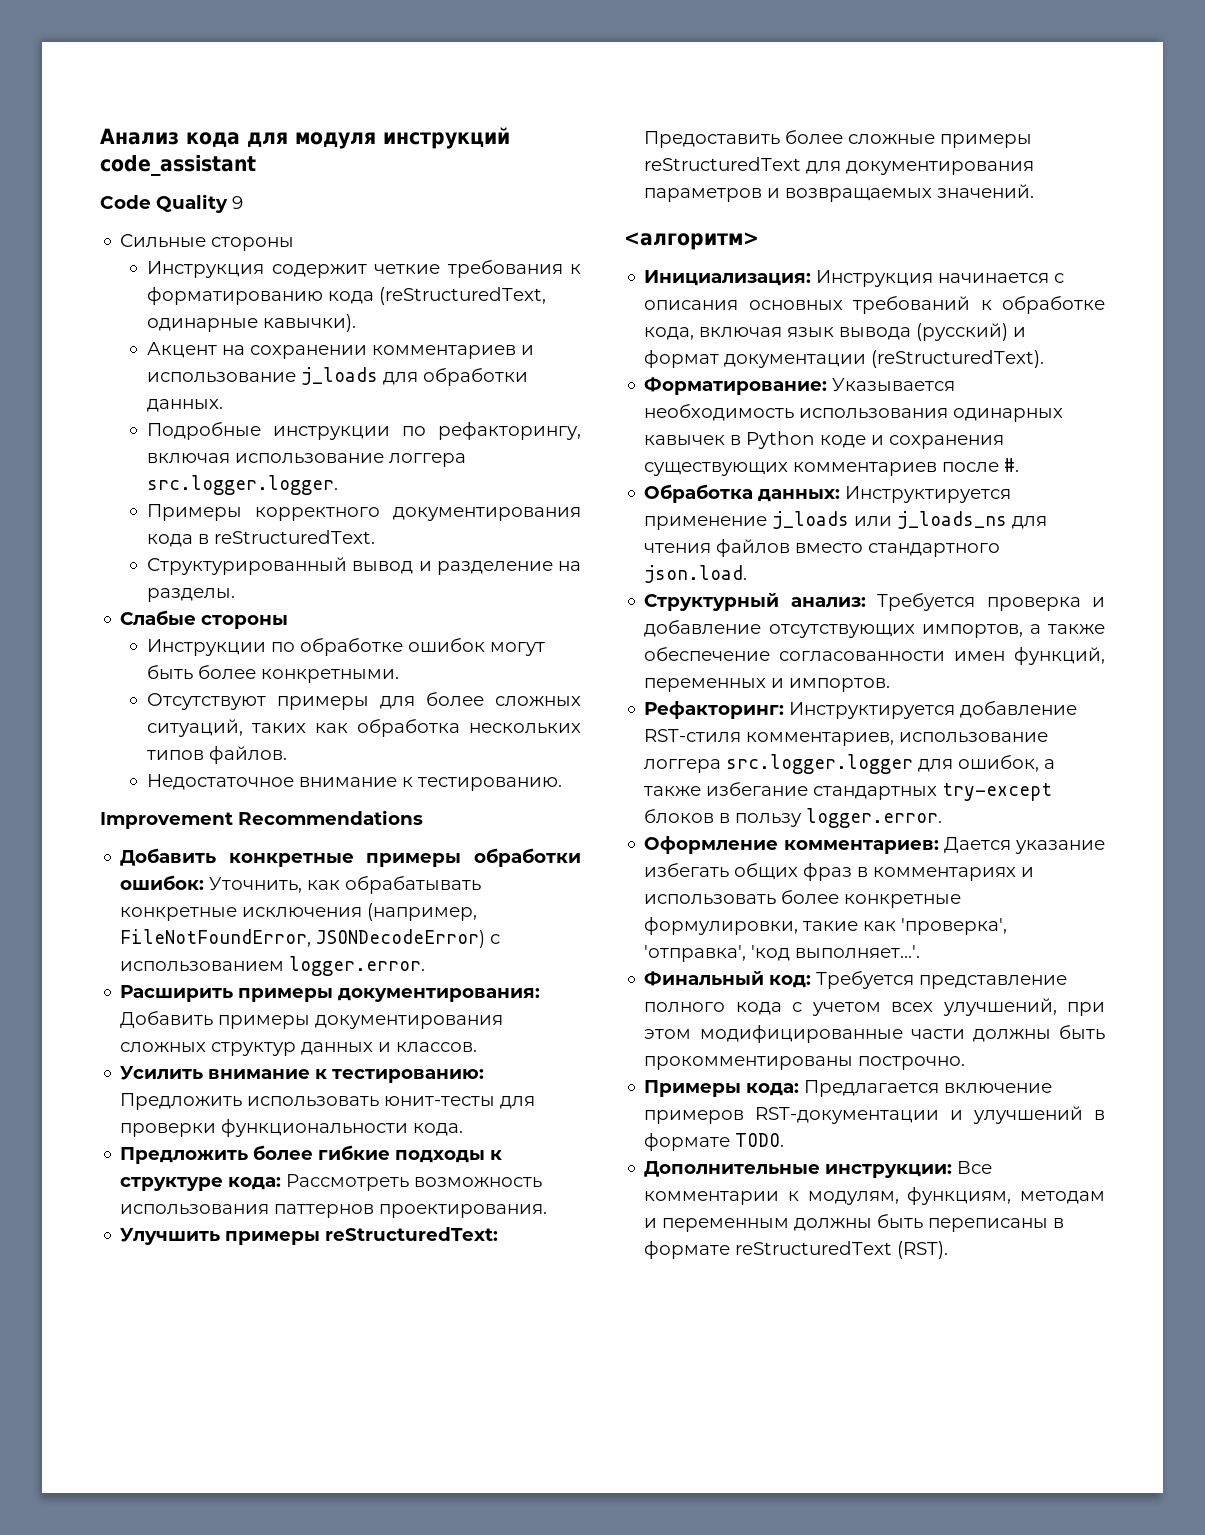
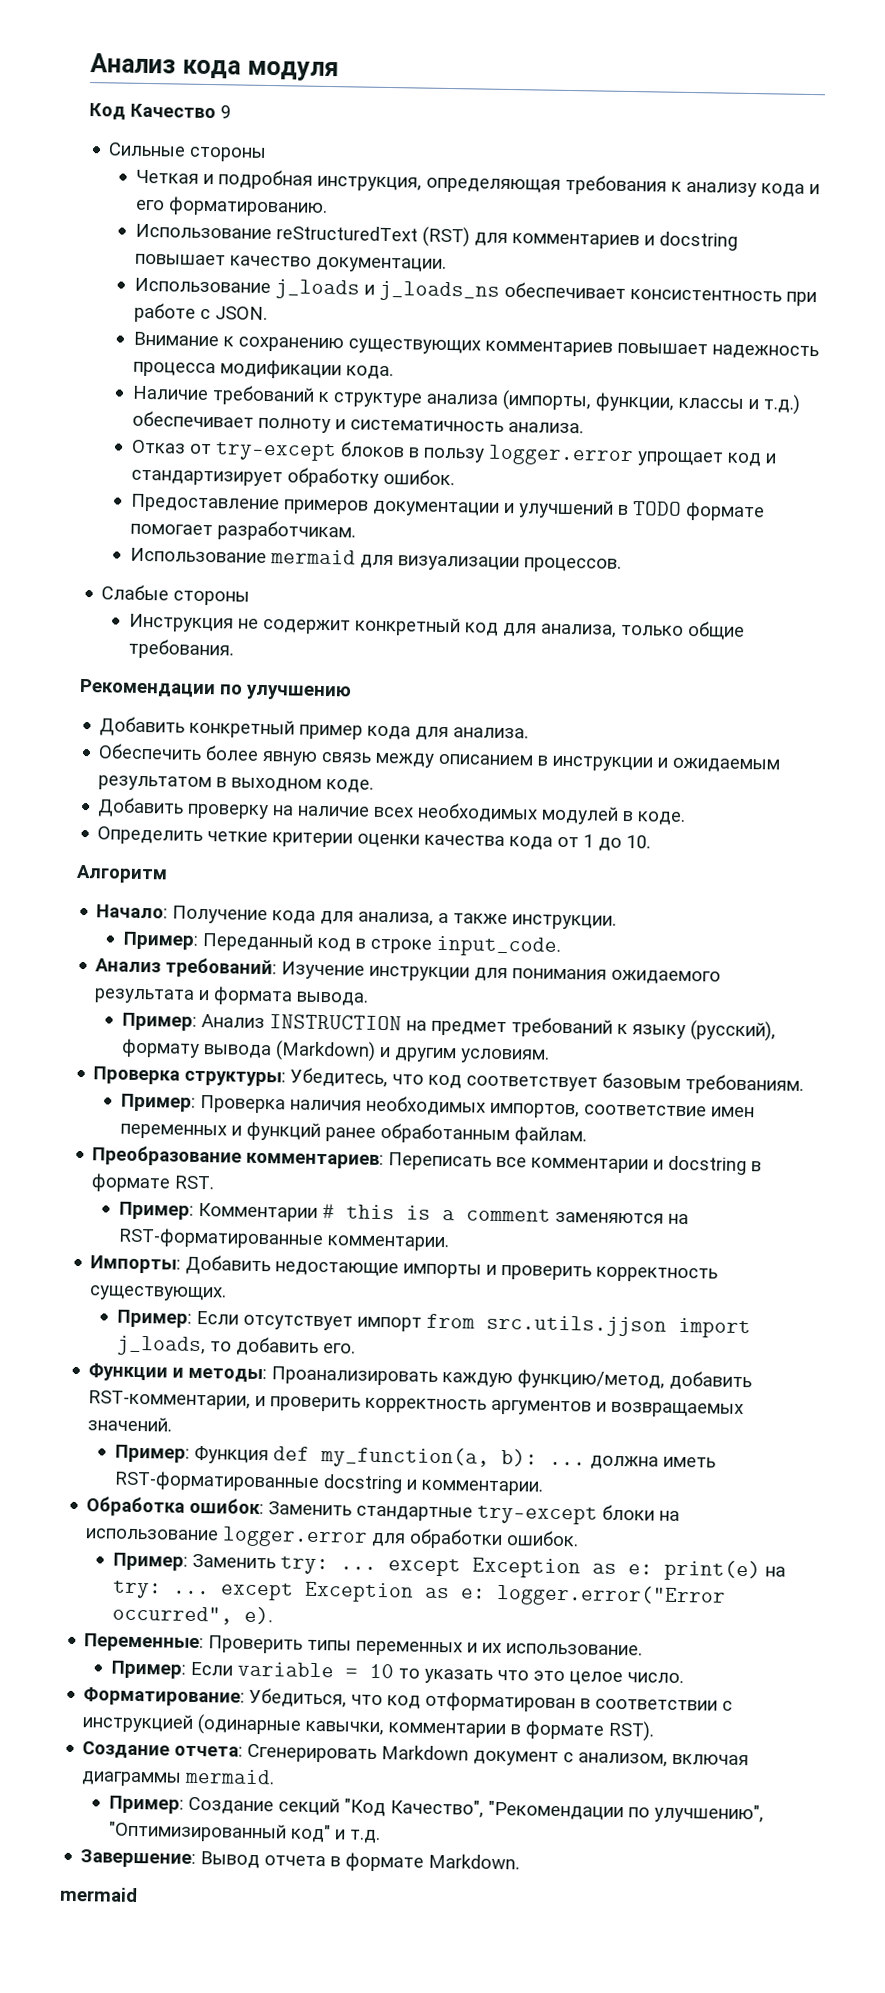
[247,132,288,147] для -> (241, 69) none
[383,127,510,149] [100,155,256,176] [100,194,228,213] инструкций code_assistant // Code Quality -> [89,103,216,120] // Код Качество
[147,260,581,278] [147,287,547,305] [147,314,357,332] [147,342,535,359] [147,367,529,386] [147,399,224,412] [147,422,581,440] [147,453,467,467] [147,475,339,495] [147,504,581,521] [147,530,376,547] [147,557,581,575] [147,588,236,602] [120,610,289,629] [147,638,546,656] [147,665,400,683] [147,692,581,710] [147,719,581,737] [147,746,288,764] [147,774,563,791] [100,810,423,829] [120,848,581,867] [120,875,482,894] [120,903,478,921] [120,929,501,948] [120,956,426,976] [120,985,541,1002] [120,1011,504,1029] [120,1042,478,1056] [120,1066,485,1083] [120,1093,536,1110] [120,1119,464,1137] [120,1145,503,1164] [120,1174,543,1191] [120,1204,548,1218] [120,1227,499,1245] [644,130,1033,148] [644,157,1035,175] [644,184,1035,202] [624,232,759,250] [644,270,1065,287] [644,296,1105,314] [644,323,1027,341] [644,350,1045,368] [644,377,956,395] [644,404,1064,422] [644,431,1005,449] [644,458,1020,476] [644,484,1012,503] [644,511,1048,530] [644,539,1001,557] [644,565,748,583] [644,593,1105,611] [644,620,1105,638] [644,647,1105,665] [644,678,891,692] [644,701,1078,719] [644,729,1049,746] [644,754,1056,774] [644,782,1053,801] [644,808,943,828] [644,836,1105,854] [644,863,1035,881] [644,890,962,908] [644,917,1008,935] [644,945,921,962] [644,971,1068,989] [644,998,1105,1016] [644,1025,1105,1043] [644,1056,966,1070] [644,1080,1053,1097] [644,1106,1105,1124] [644,1133,785,1151] [644,1161,993,1178] [644,1187,1105,1205] [644,1214,1065,1232] [644,1241,949,1259] Инструкция содержит четкие требования к форматированию кода (reStructuredText, одинарные кавычки). // Акцент на сохранении комментариев и использование j_loads для обработки данных. // Подробные инструкции по рефакторингу, включая использование логгера src.logger.logger. // Примеры корректного документирования кода в reStructuredText. // Структурированный вывод и разделение на разделы. // Слабые стороны // Инструкции по обработке ошибок могут быть более конкретными. // Отсутствуют примеры для более сложных ситуаций, таких как обработка нескольких типов файлов. // Недостаточное внимание к тестированию. // Improvement Recommendations // Добавить конкретные примеры обработки ошибок: Уточнить, как обрабатывать конкретные исключения (например, FileNotFoundError, JSONDecodeError) с использованием logger.error. // Расширить примеры документирования: Добавить примеры документирования сложных структур данных и классов. // Усилить внимание к тестированию: Предложить использовать юнит-тесты для проверки функциональности кода. // Предложить более гибкие подходы к структуре кода: Рассмотреть возможность использования паттернов проектирования. // Улучшить примеры reStructuredText: Предоставить более сложные примеры reStructuredText для документирования параметров и возвращаемых значений. // <алгоритм> // Инициализация: Инструкция начинается с описания основных требований к обработке кода, включая язык вывода (русский) и формат документации (reStructuredText). // Форматирование: Указывается необходимость использования одинарных кавычек в Python коде и сохранения существующих комментариев после #. // Обработка данных: Инструктируется применение j_loads или j_loads_ns для чтения файлов вместо стандартного json.load. // Структурный анализ: Требуется проверка и добавление отсутствующих импортов, а также обеспечение согласованности имен функций, переменных и импортов. // Рефакторинг: Инструктируется добавление RST-стиля комментариев, использование логгера src.logger.logger для ошибок, а также избегание стандартных try-except блоков в пользу logger.error. // Оформление комментариев: Дается указание избегать общих фраз в комментариях и использовать более конкретные формулировки, такие как 'проверка', 'отправка', 'код выполняет...'. // Финальный код: Требуется представление полного кода с учетом всех улучшений, при этом модифицированные части должны быть прокомментированы построчно. // Примеры кода: Предлагается включение примеров RST-документации и улучшений в формате TODO. // Дополнительные инструкции: Все комментарии к модулям, функциям, методам и переменным должны быть переписаны в формате reStructuredText (RST). -> [135,169,820,198] [135,196,328,217] [134,223,738,251] [134,253,447,273] [133,277,817,307] [133,302,268,323] [132,331,819,360] [132,359,394,380] [131,385,801,415] [131,410,584,434] [130,439,777,467] [130,467,455,488] [130,493,765,522] [129,520,356,542] [129,547,622,573] [101,584,251,606] [128,613,745,640] [127,638,234,660] [79,678,352,701] [99,716,530,741] [98,743,781,773] [98,775,375,793] [97,797,687,826] [97,826,652,851] [76,864,168,884] [96,904,618,930] [122,931,561,957] [95,957,722,985] [94,986,370,1006] [121,1012,776,1042] [120,1038,550,1064] [93,1066,805,1096] [120,1093,755,1119] [119,1121,587,1146] [92,1145,763,1176] [91,1173,215,1193] [118,1201,689,1225] [117,1227,450,1252] [90,1254,719,1283] [89,1285,228,1302] [116,1309,751,1339] [116,1335,356,1357] [88,1363,753,1391] [88,1390,745,1419] [87,1416,173,1432] [114,1444,716,1470] [113,1470,543,1496] [86,1496,681,1525] [85,1526,580,1550] [112,1552,786,1582] [111,1580,726,1608] [111,1605,273,1625] [84,1633,644,1657] [110,1660,684,1686] [83,1687,734,1713] [82,1713,656,1742] [82,1741,750,1767] [81,1768,276,1787] [108,1795,764,1824] [107,1821,381,1844] [80,1849,521,1872] [59,1886,138,1903] Четкая и подробная инструкция, определяющая требования к анализу кода и его форматированию. // Использование reStructuredText (RST) для комментариев и docstring повышает качество документации. // Использование j_loads и j_loads_ns обеспечивает консистентность при работе с JSON. // Внимание к сохранению существующих комментариев повышает надежность процесса модификации кода. // Наличие требований к структуре анализа (импорты, функции, классы и т.д.) обеспечивает полноту и систематичность анализа. // Отказ от try-except блоков в пользу logger.error упрощает код и стандартизирует обработку ошибок. // Предоставление примеров документации и улучшений в TODO формате помогает разработчикам. // Использование mermaid для визуализации процессов. // Слабые стороны // Инструкция не содержит конкретный код для анализа, только общие требования. // Рекомендации по улучшению // Добавить конкретный пример кода для анализа. // Обеспечить более явную связь между описанием в инструкции и ожидаемым результатом в выходном коде. // Добавить проверку на наличие всех необходимых модулей в коде. // Определить четкие критерии оценки качества кода от 1 до 10. // Алгоритм // Начало: Получение кода для анализа, а также инструкции. // Пример: Переданный код в строке input_code. // Анализ требований: Изучение инструкции для понимания ожидаемого результата и формата вывода. // Пример: Анализ INSTRUCTION на предмет требований к языку (русский), формату вывода (Markdown) и другим условиям. // Проверка структуры: Убедитесь, что код соответствует базовым требованиям. // Пример: Проверка наличия необходимых импортов, соответствие имен переменных и функций ранее обработанным файлам. // Преобразование комментариев: Переписать все комментарии и docstring в формате RST. // Пример: Комментарии # this is a comment заменяются на RST-форматированные комментарии. // Импорты: Добавить недостающие импорты и проверить корректность существующих. // Пример: Если отсутствует импорт from src.utils.jjson import j_loads, то добавить его. // Функции и методы: Проанализировать каждую функцию/метод, добавить RST-комментарии, и проверить корректность аргументов и возвращаемых значений. // Пример: Функция def my_function(a, b): ... должна иметь RST-форматированные docstring и комментарии. // Обработка ошибок: Заменить стандартные try-except блоки на использование logger.error для обработки ошибок. // Пример: Заменить try: ... except Exception as e: print(e) на try: ... except Exception as e: logger.error("Error occurred", e). // Переменные: Проверить типы переменных и их использование. // Пример: Если variable = 10 то указать что это целое число. // Форматирование: Убедиться, что код отформатирован в соответствии с инструкцией (одинарные кавычки, комментарии в формате RST). // Создание отчета: Сгенерировать Markdown документ с анализом, включая диаграммы mermaid. // Пример: Создание секций "Код Качество", "Рекомендации по улучшению", "Оптимизированный код" и т.д. // Завершение: Вывод отчета в формате Markdown. // mermaid

